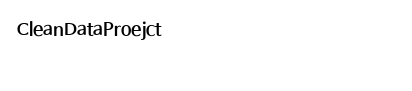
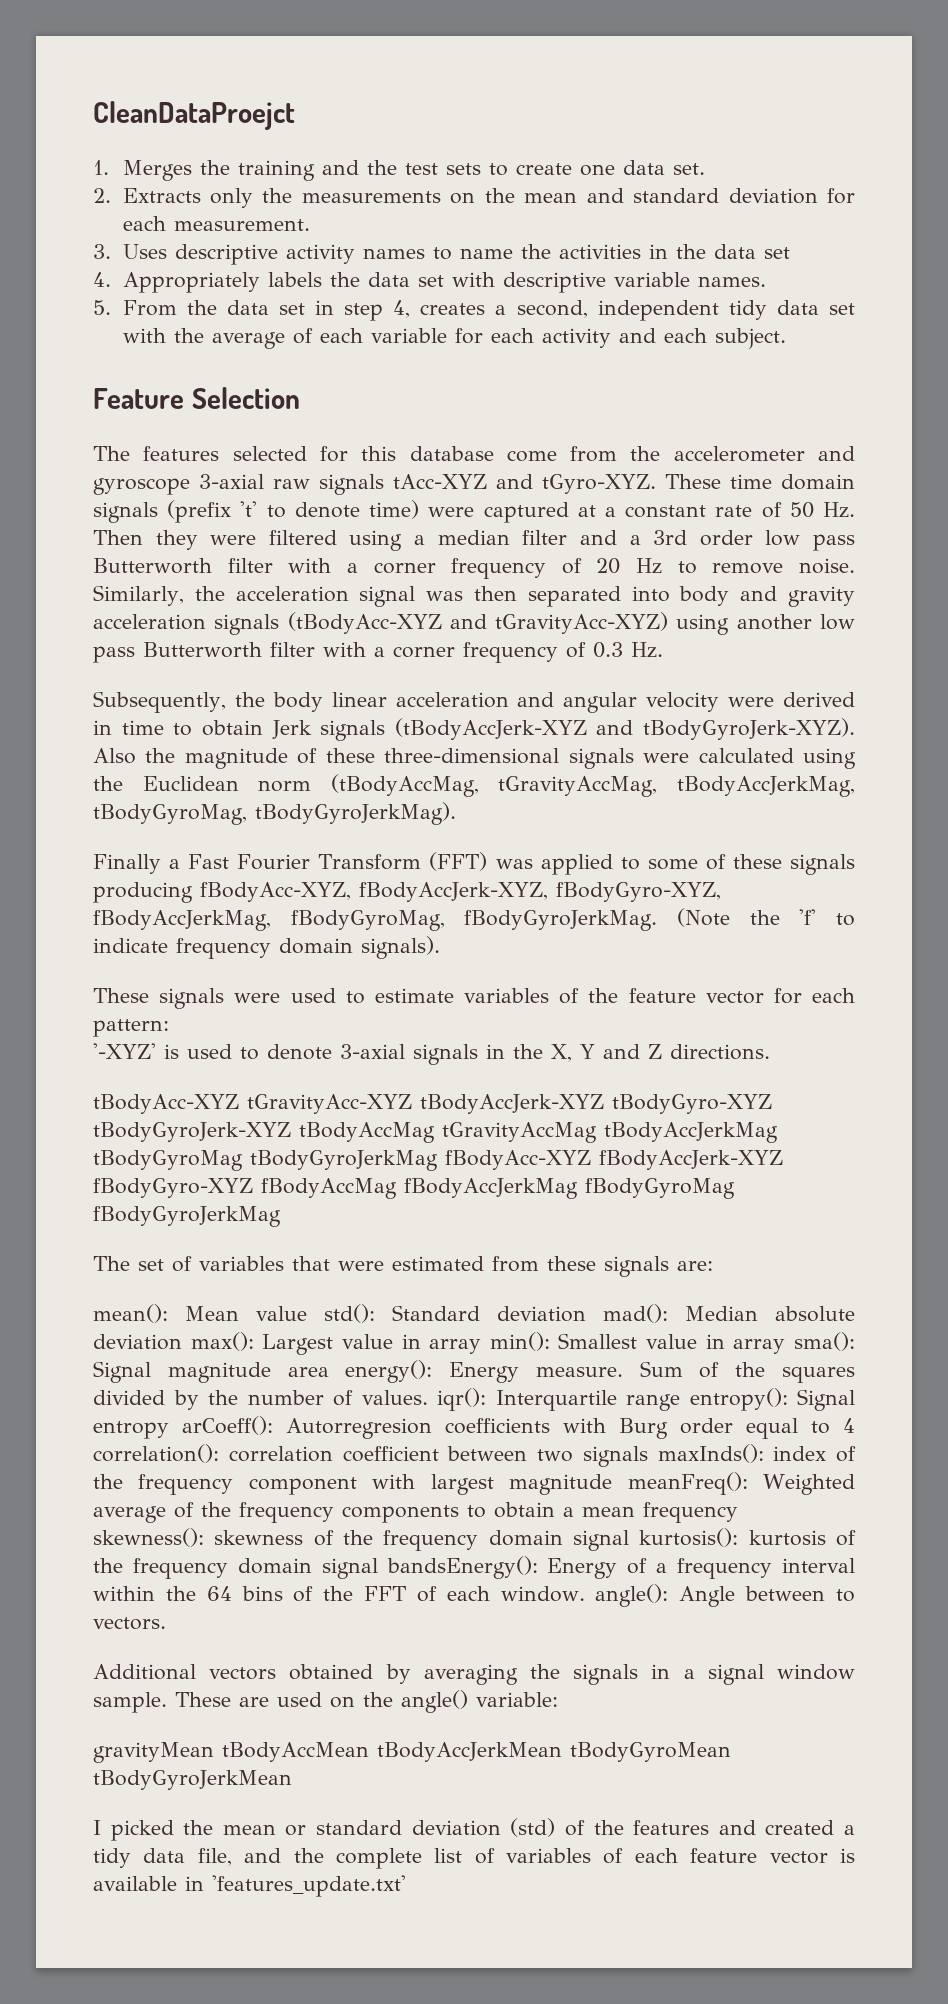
(162, 31) none -> [93,160,705,181] [93,188,855,208] [122,216,310,231] [93,244,790,265] [93,272,766,293] [93,300,856,321] [122,328,786,349] [93,387,300,409] [93,446,855,462] [93,474,855,495] [93,500,855,523] [93,530,856,551] [93,558,855,579] [93,585,856,607] [93,612,856,635] [93,642,663,663] [93,691,855,713] [93,718,855,741] [93,748,857,769] [93,774,855,797] [93,802,456,825] [93,852,855,875] [93,882,721,903] [93,908,855,931] [93,936,440,959] [93,988,855,1009] [93,1019,169,1037] [93,1043,770,1065] [93,1094,772,1114] [93,1122,778,1143] [93,1150,783,1171] [93,1178,735,1199] [93,1206,281,1227] [93,1256,713,1277] [93,1304,855,1323] [93,1332,855,1355] [93,1360,856,1383] [93,1388,855,1411] [93,1416,855,1439] [93,1444,856,1467] [93,1472,856,1495] [93,1502,738,1523] [93,1528,857,1551] [93,1556,856,1579] [93,1584,856,1607] [93,1617,166,1630] [93,1664,856,1685] [93,1690,558,1713] [93,1742,731,1763] [93,1770,292,1790] [93,1818,856,1841] [93,1848,855,1869] [93,1875,406,1897] // 1. Merges the training and the test sets to create one data set. // 2. Extracts only the measurements on the mean and standard deviation for each measurement. // 3. Uses descriptive activity names to name the activities in the data set // 4. Appropriately labels the data set with descriptive variable names. // 5. From the data set in step 4, creates a second, independent tidy data set with the average of each variable for each activity and each subject. // Feature Selection // The features selected for this database come from the accelerometer and gyroscope 3-axial raw signals tAcc-XYZ and tGyro-XYZ. These time domain signals (prefix 't' to denote time) were captured at a constant rate of 50 Hz. Then they were filtered using a median filter and a 3rd order low pass Butterworth filter with a corner frequency of 20 Hz to remove noise. Similarly, the acceleration signal was then separated into body and gravity acceleration signals (tBodyAcc-XYZ and tGravityAcc-XYZ) using another low pass Butterworth filter with a corner frequency of 0.3 Hz. // Subsequently, the body linear acceleration and angular velocity were derived in time to obtain Jerk signals (tBodyAccJerk-XYZ and tBodyGyroJerk-XYZ). Also the magnitude of these three-dimensional signals were calculated using the Euclidean norm (tBodyAccMag, tGravityAccMag, tBodyAccJerkMag, tBodyGyroMag, tBodyGyroJerkMag). // Finally a Fast Fourier Transform (FFT) was applied to some of these signals producing fBodyAcc-XYZ, fBodyAccJerk-XYZ, fBodyGyro-XYZ, fBodyAccJerkMag, fBodyGyroMag, fBodyGyroJerkMag. (Note the 'f' to indicate frequency domain signals). // These signals were used to estimate variables of the feature vector for each pattern: // '-XYZ' is used to denote 3-axial signals in the X, Y and Z directions. // tBodyAcc-XYZ tGravityAcc-XYZ tBodyAccJerk-XYZ tBodyGyro-XYZ tBodyGyroJerk-XYZ tBodyAccMag tGravityAccMag tBodyAccJerkMag tBodyGyroMag tBodyGyroJerkMag fBodyAcc-XYZ fBodyAccJerk-XYZ fBodyGyro-XYZ fBodyAccMag fBodyAccJerkMag fBodyGyroMag fBodyGyroJerkMag // The set of variables that were estimated from these signals are: // mean(): Mean value std(): Standard deviation mad(): Median absolute deviation max(): Largest value in array min(): Smallest value in array sma(): Signal magnitude area energy(): Energy measure. Sum of the squares divided by the number of values. iqr(): Interquartile range entropy(): Signal entropy arCoeff(): Autorregresion coefficients with Burg order equal to 4 correlation(): correlation coefficient between two signals maxInds(): index of the frequency component with largest magnitude meanFreq(): Weighted average of the frequency components to obtain a mean frequency skewness(): skewness of the frequency domain signal kurtosis(): kurtosis of the frequency domain signal bandsEnergy(): Energy of a frequency interval within the 64 bins of the FFT of each window. angle(): Angle between to vectors. // Additional vectors obtained by averaging the signals in a signal window sample. These are used on the angle() variable: // gravityMean tBodyAccMean tBodyAccJerkMean tBodyGyroMean tBodyGyroJerkMean // I picked the mean or standard deviation (std) of the features and created a tidy data file, and the complete list of variables of each feature vector is available in 'features_update.txt'

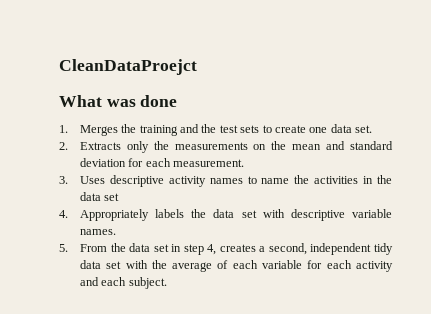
(295, 115) none -> [59,95,178,107] // What was done
[93,387,300,409] [93,446,855,462] [93,474,855,495] [93,500,855,523] [93,530,856,551] [93,558,855,579] [93,585,856,607] [93,612,856,635] [93,642,663,663] [93,691,855,713] [93,718,855,741] [93,748,857,769] [93,774,855,797] [93,802,456,825] [93,852,855,875] [93,882,721,903] [93,908,855,931] [93,936,440,959] [93,988,855,1009] [93,1019,169,1037] [93,1043,770,1065] [93,1094,772,1114] [93,1122,778,1143] [93,1150,783,1171] [93,1178,735,1199] [93,1206,281,1227] [93,1256,713,1277] [93,1304,855,1323] [93,1332,855,1355] [93,1360,856,1383] [93,1388,855,1411] [93,1416,855,1439] [93,1444,856,1467] [93,1472,856,1495] [93,1502,738,1523] [93,1528,857,1551] [93,1556,856,1579] [93,1584,856,1607] [93,1617,166,1630] [93,1664,856,1685] [93,1690,558,1713] [93,1742,731,1763] [93,1770,292,1790] [93,1818,856,1841] [93,1848,855,1869] [93,1875,406,1897] // Feature Selection // The features selected for this database come from the accelerometer and gyroscope 3-axial raw signals tAcc-XYZ and tGyro-XYZ. These time domain signals (prefix 't' to denote time) were captured at a constant rate of 50 Hz. Then they were filtered using a median filter and a 3rd order low pass Butterworth filter with a corner frequency of 20 Hz to remove noise. Similarly, the acceleration signal was then separated into body and gravity acceleration signals (tBodyAcc-XYZ and tGravityAcc-XYZ) using another low pass Butterworth filter with a corner frequency of 0.3 Hz. // Subsequently, the body linear acceleration and angular velocity were derived in time to obtain Jerk signals (tBodyAccJerk-XYZ and tBodyGyroJerk-XYZ). Also the magnitude of these three-dimensional signals were calculated using the Euclidean norm (tBodyAccMag, tGravityAccMag, tBodyAccJerkMag, tBodyGyroMag, tBodyGyroJerkMag). // Finally a Fast Fourier Transform (FFT) was applied to some of these signals producing fBodyAcc-XYZ, fBodyAccJerk-XYZ, fBodyGyro-XYZ, fBodyAccJerkMag, fBodyGyroMag, fBodyGyroJerkMag. (Note the 'f' to indicate frequency domain signals). // These signals were used to estimate variables of the feature vector for each pattern: // '-XYZ' is used to denote 3-axial signals in the X, Y and Z directions. // tBodyAcc-XYZ tGravityAcc-XYZ tBodyAccJerk-XYZ tBodyGyro-XYZ tBodyGyroJerk-XYZ tBodyAccMag tGravityAccMag tBodyAccJerkMag tBodyGyroMag tBodyGyroJerkMag fBodyAcc-XYZ fBodyAccJerk-XYZ fBodyGyro-XYZ fBodyAccMag fBodyAccJerkMag fBodyGyroMag fBodyGyroJerkMag // The set of variables that were estimated from these signals are: // mean(): Mean value std(): Standard deviation mad(): Median absolute deviation max(): Largest value in array min(): Smallest value in array sma(): Signal magnitude area energy(): Energy measure. Sum of the squares divided by the number of values. iqr(): Interquartile range entropy(): Signal entropy arCoeff(): Autorregresion coefficients with Burg order equal to 4 correlation(): correlation coefficient between two signals maxInds(): index of the frequency component with largest magnitude meanFreq(): Weighted average of the frequency components to obtain a mean frequency skewness(): skewness of the frequency domain signal kurtosis(): kurtosis of the frequency domain signal bandsEnergy(): Energy of a frequency interval within the 64 bins of the FFT of each window. angle(): Angle between to vectors. // Additional vectors obtained by averaging the signals in a signal window sample. These are used on the angle() variable: // gravityMean tBodyAccMean tBodyAccJerkMean tBodyGyroMean tBodyGyroJerkMean // I picked the mean or standard deviation (std) of the features and created a tidy data file, and the complete list of variables of each feature vector is available in 'features_update.txt' -> (167, 283) none

